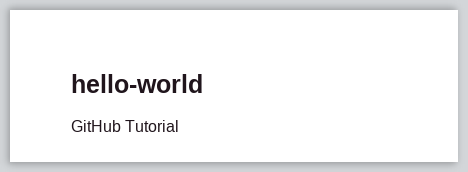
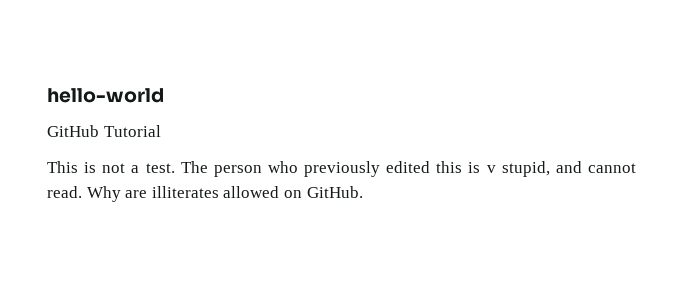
(180, 126) none -> [47,161,636,177] [47,186,363,202] // This is not a test. The person who previously edited this is v stupid, and cannot read. Why are illiterates allowed on GitHub.

